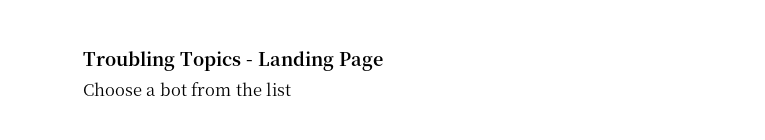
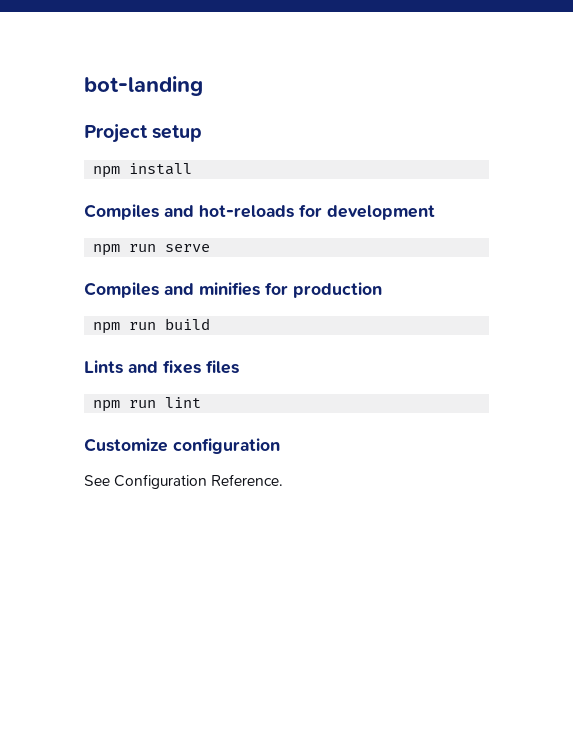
[83,51,383,71] [83,82,292,96] Troubling Topics - Landing Page // Choose a bot from the list -> [84,76,203,96] [84,124,203,143] [93,163,193,178] [84,204,435,220] [93,244,211,256] [84,282,382,298] [93,318,211,334] [84,360,239,374] [93,397,202,412] [84,438,280,454] [84,474,284,489] bot-landing // Project setup // npm install // Compiles and hot-reloads for development // npm run serve // Compiles and minifies for production // npm run build // Lints and fixes files // npm run lint // Customize configuration // See Configuration Reference.

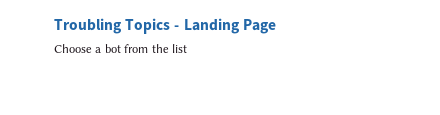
[84,76,203,96] [84,124,203,143] [93,163,193,178] [84,204,435,220] [93,244,211,256] [84,282,382,298] [93,318,211,334] [84,360,239,374] [93,397,202,412] [84,438,280,454] [84,474,284,489] bot-landing // Project setup // npm install // Compiles and hot-reloads for development // npm run serve // Compiles and minifies for production // npm run build // Lints and fixes files // npm run lint // Customize configuration // See Configuration Reference. -> [54,18,276,34] [54,44,187,53] Troubling Topics - Landing Page // Choose a bot from the list

